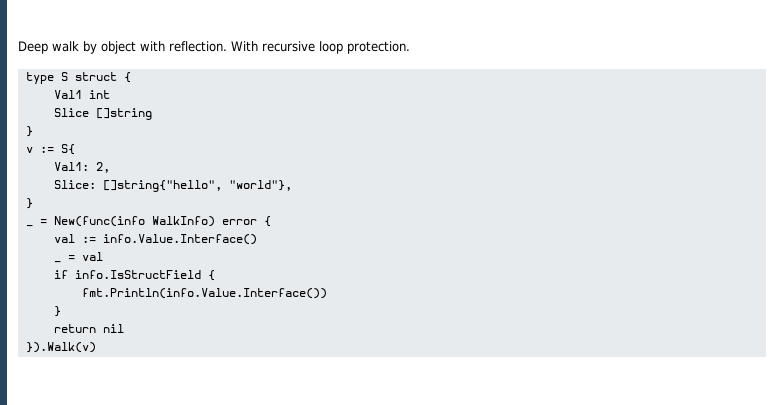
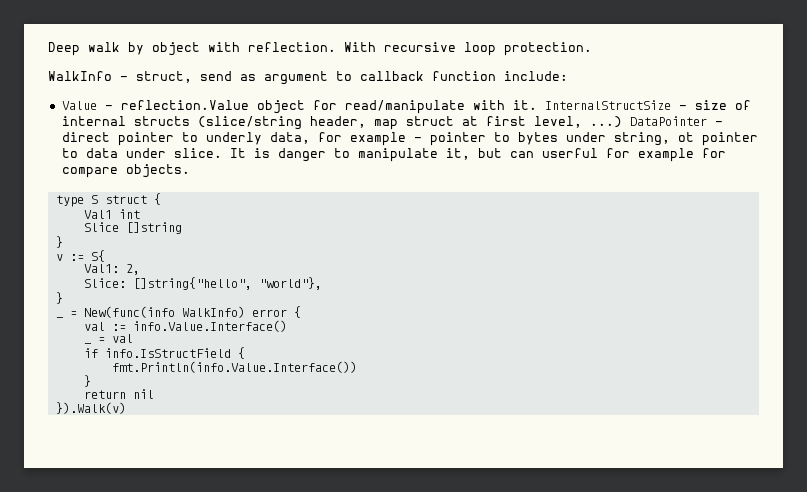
(410, 47) none -> [48,71,568,85] [61,100,751,114] [61,116,723,130] [61,132,758,146] [61,148,726,162] [61,164,190,178] // WalkInfo - struct, send as argument to callback function include: // Value - reflection.Value object for read/manipulate with it. InternalStructSize - size of internal structs (slice/string header, map struct at first level, ...) DataPointer - direct pointer to underly data, for example - pointer to bytes under string, ot pointer to data under slice. It is danger to manipulate it, but can userful for example for compare objects.

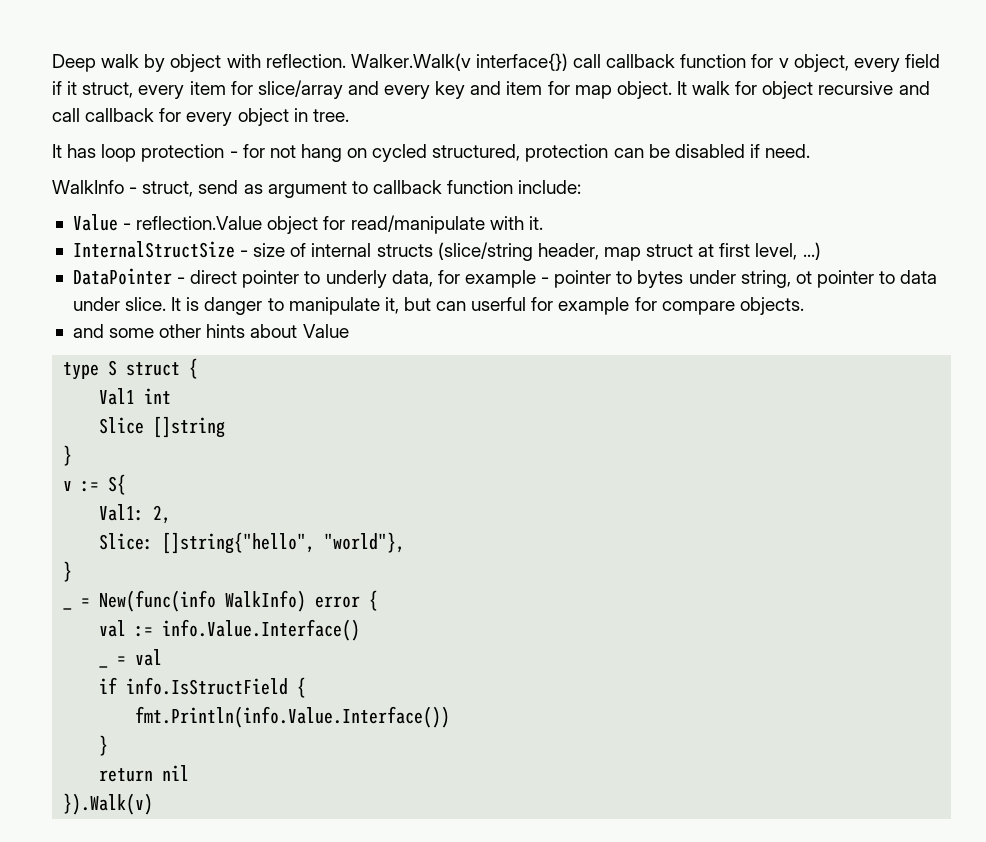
[344,42,592,56] With recursive loop protection. -> [350,53,940,72] [52,80,930,99] [52,108,349,126] [52,144,811,162] Walker.Walk(v interface{}) call callback function for v object, every field if it struct, every item for slice/array and every key and item for map object. It walk for object recursive and call callback for every object in tree. // It has loop protection - for not hang on cycled structured, protection can be disabled if need.
(537, 105) none -> (543, 223) //
(622, 122) none -> (821, 251) //
(190, 171) none -> [72,324,349,338] // and some other hints about Value

